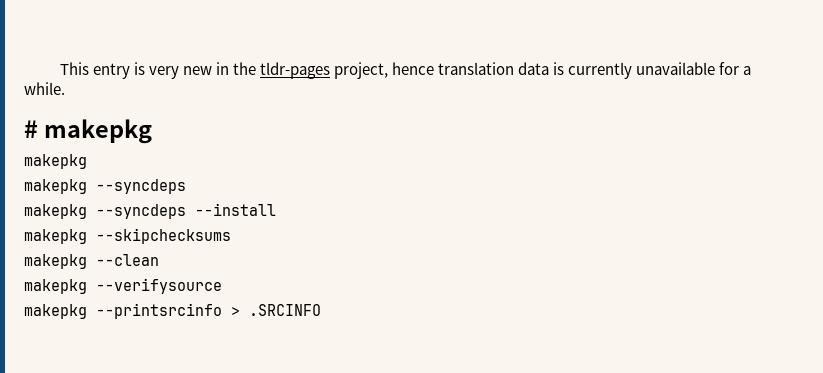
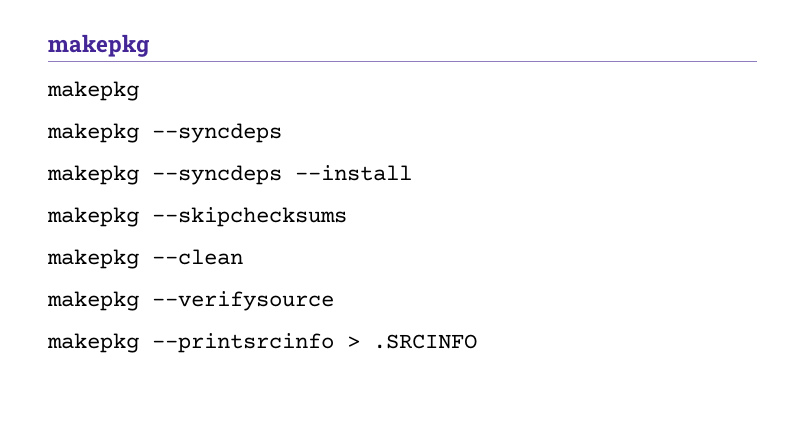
[59,62,752,79] [24,82,65,95] [24,120,38,138] This entry is very new in the tldr-pages project, hence translation data is currently unavailable for a while. // # -> (48, 45) none

